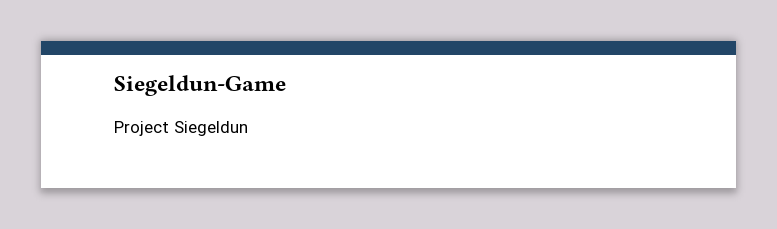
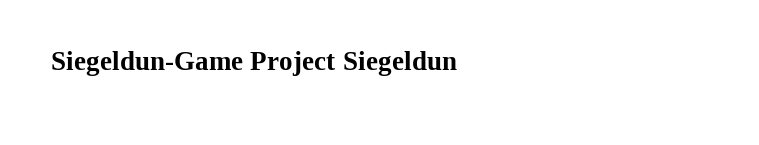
(286, 85) // -> (243, 63) none

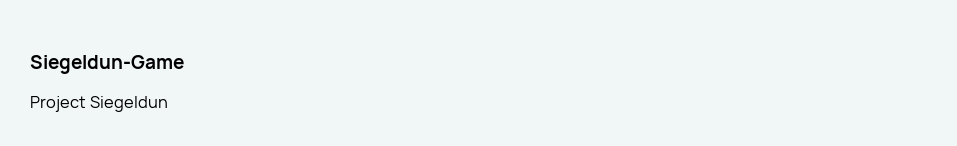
(243, 63) none -> (184, 64) //

